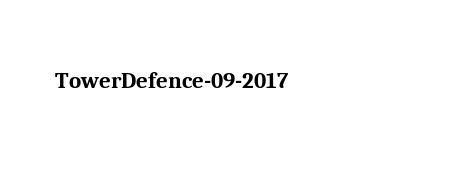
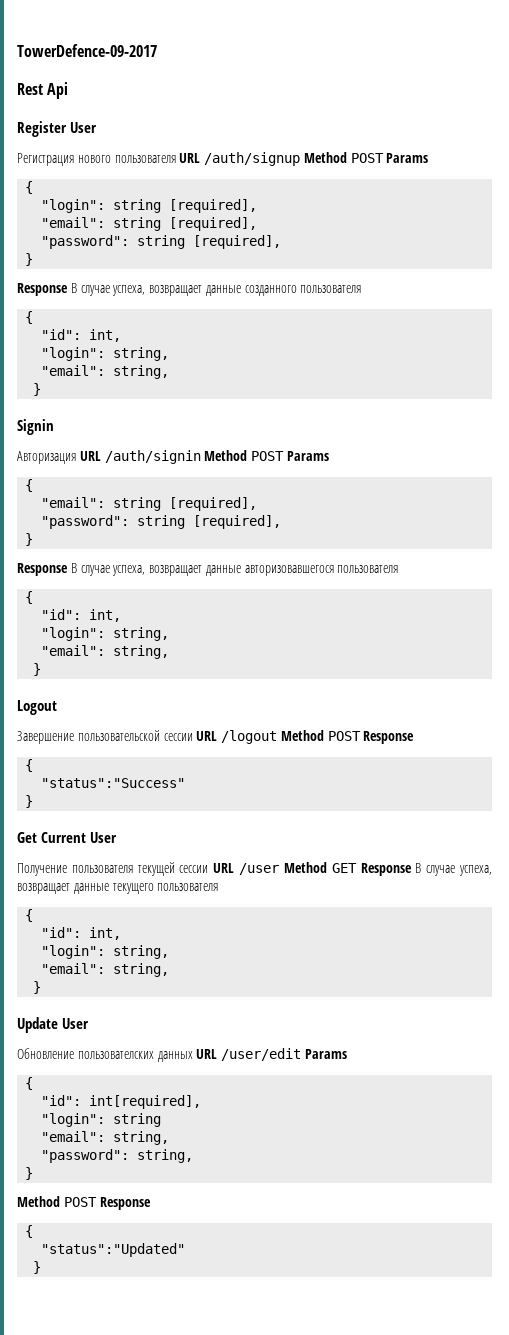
(289, 80) none -> [17,82,69,99] [17,121,97,137] [17,152,429,166] [25,181,34,194] [41,199,258,213] [41,217,258,231] [41,235,282,249] [25,253,34,266] [17,283,362,296] [25,311,34,324] [41,329,122,342] [41,347,170,361] [41,365,170,379] [33,383,42,396] [17,419,54,435] [17,450,329,464] [25,479,34,492] [41,497,258,511] [41,515,282,529] [25,533,34,546] [17,563,399,576] [25,591,34,604] [41,609,122,622] [41,627,170,641] [41,645,170,659] [33,663,42,676] [17,700,57,715] [17,730,415,744] [25,759,34,772] [41,778,186,788] [25,795,34,808] [17,832,117,843] [17,862,492,876] [17,883,219,894] [25,909,34,922] [41,927,122,940] [41,945,170,959] [41,963,170,977] [33,981,42,994] [17,1017,89,1033] [17,1048,347,1062] [25,1077,34,1090] [41,1095,202,1109] [41,1113,162,1127] [41,1131,170,1145] [41,1149,194,1163] [25,1167,34,1180] [17,1196,151,1210] [25,1225,34,1238] [41,1243,186,1257] [33,1261,42,1274] // Rest Api // Register User // Регистрация нового пользователя URL /auth/signup Method POST Params // { // "login": string [required], // "email": string [required], // "password": string [required], // } // Response В случае успеха, возвращает данные созданного пользователя // { // "id": int, // "login": string, // "email": string, // } // Signin // Авторизация URL /auth/signin Method POST Params // { // "email": string [required], // "password": string [required], // } // Response В случае успеха, возвращает данные авторизовавшегося пользователя // { // "id": int, // "login": string, // "email": string, // } // Logout // Завершение пользовательской сессии URL /logout Method POST Response // { // "status":"Success" // } // Get Current User // Получение пользователя текущей сессии URL /user Method GET Response В случае успеха, возвращает данные текущего пользователя // { // "id": int, // "login": string, // "email": string, // } // Update User // Обновление пользователских данных URL /user/edit Params // { // "id": int[required], // "login": string // "email": string, // "password": string, // } // Method POST Response // { // "status":"Updated" // }

